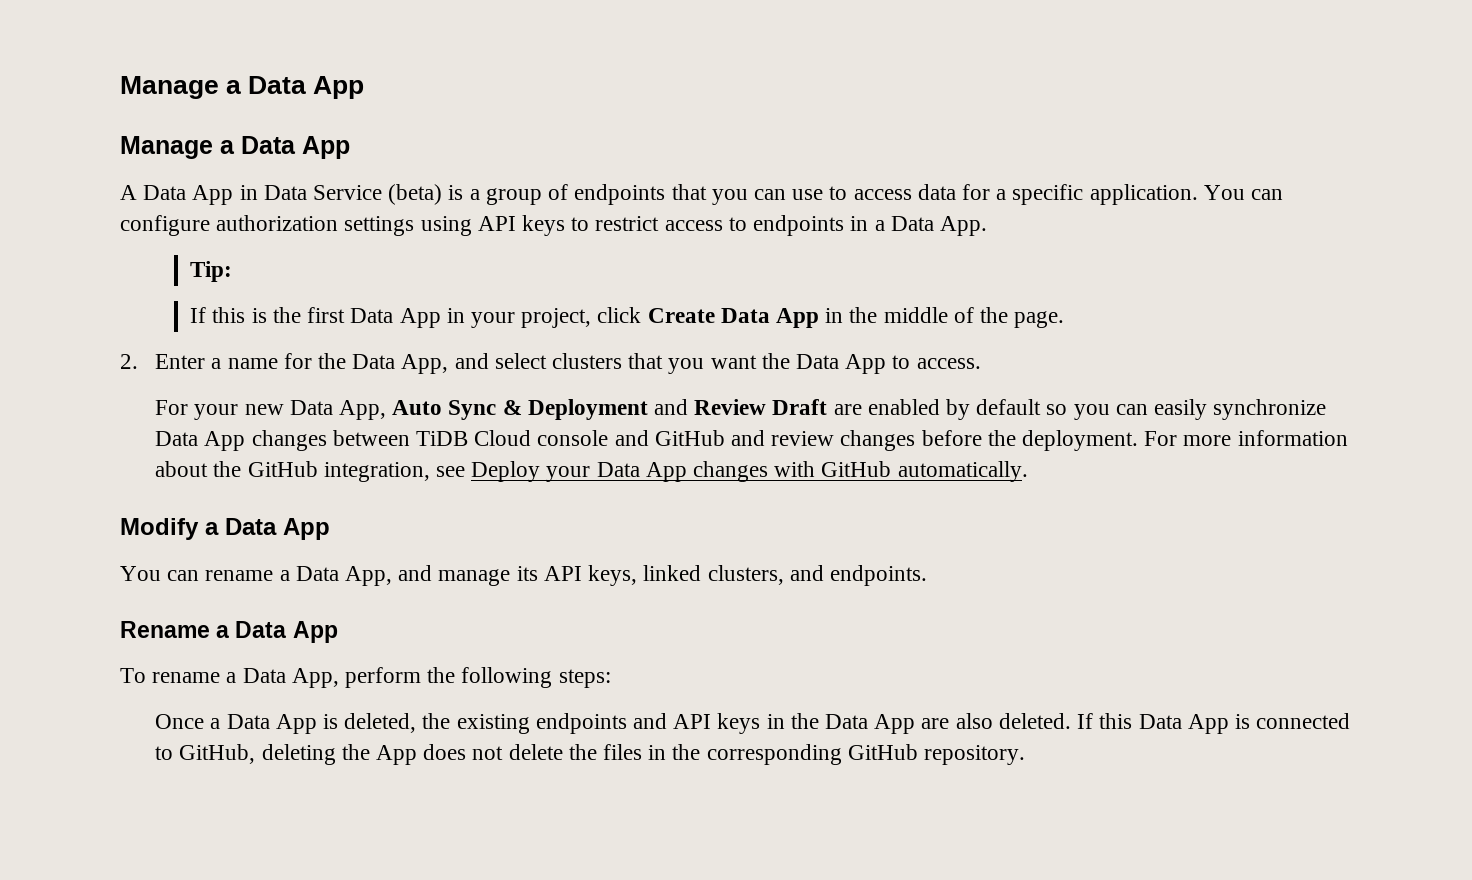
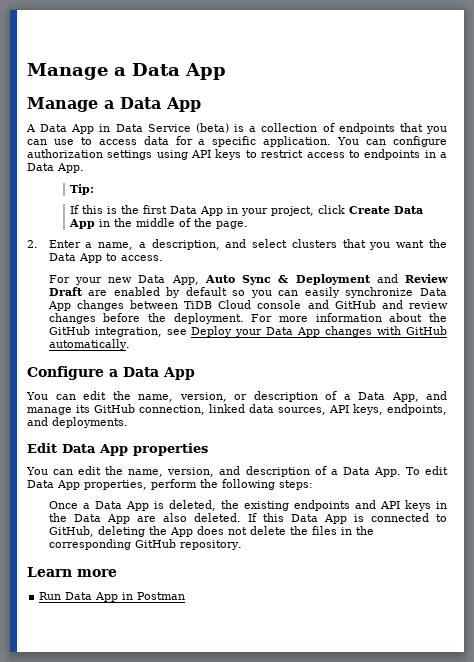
[485,188,542,205] group -> [261,123,318,132] collection
[227,353,449,374] name for the Data App, -> [98,239,220,250] name, a description,
[120,518,199,540] Modify -> [27,366,104,380] Configure
[205,570,274,581] rename -> [83,391,337,402] edit the name, version, or description of
[543,565,927,586] [120,621,338,643] [120,668,339,688] API keys, linked clusters, and endpoints. // Rename a Data App // To rename a Data App, -> [94,404,447,415] [27,417,128,428] [27,443,208,456] [26,466,449,477] [27,480,147,490] GitHub connection, linked data sources, API keys, endpoints, and deployments. // Edit Data App properties // You can edit the name, version, and description of a Data App. To edit Data App properties,
(1026, 755) none -> [27,567,117,577] [39,592,186,602] // Learn more // Run Data App in Postman

